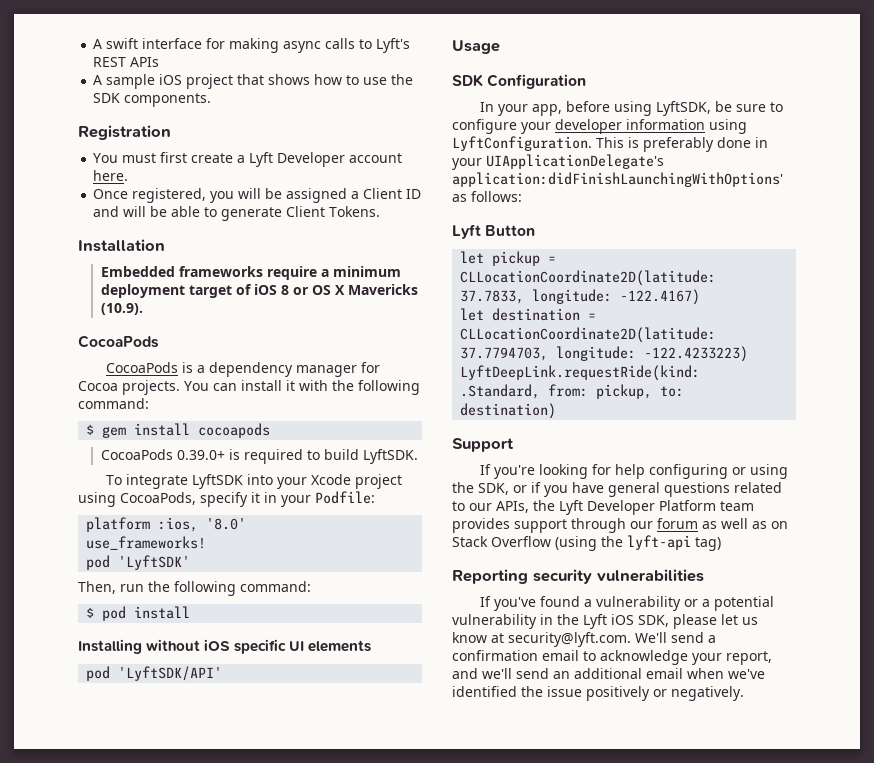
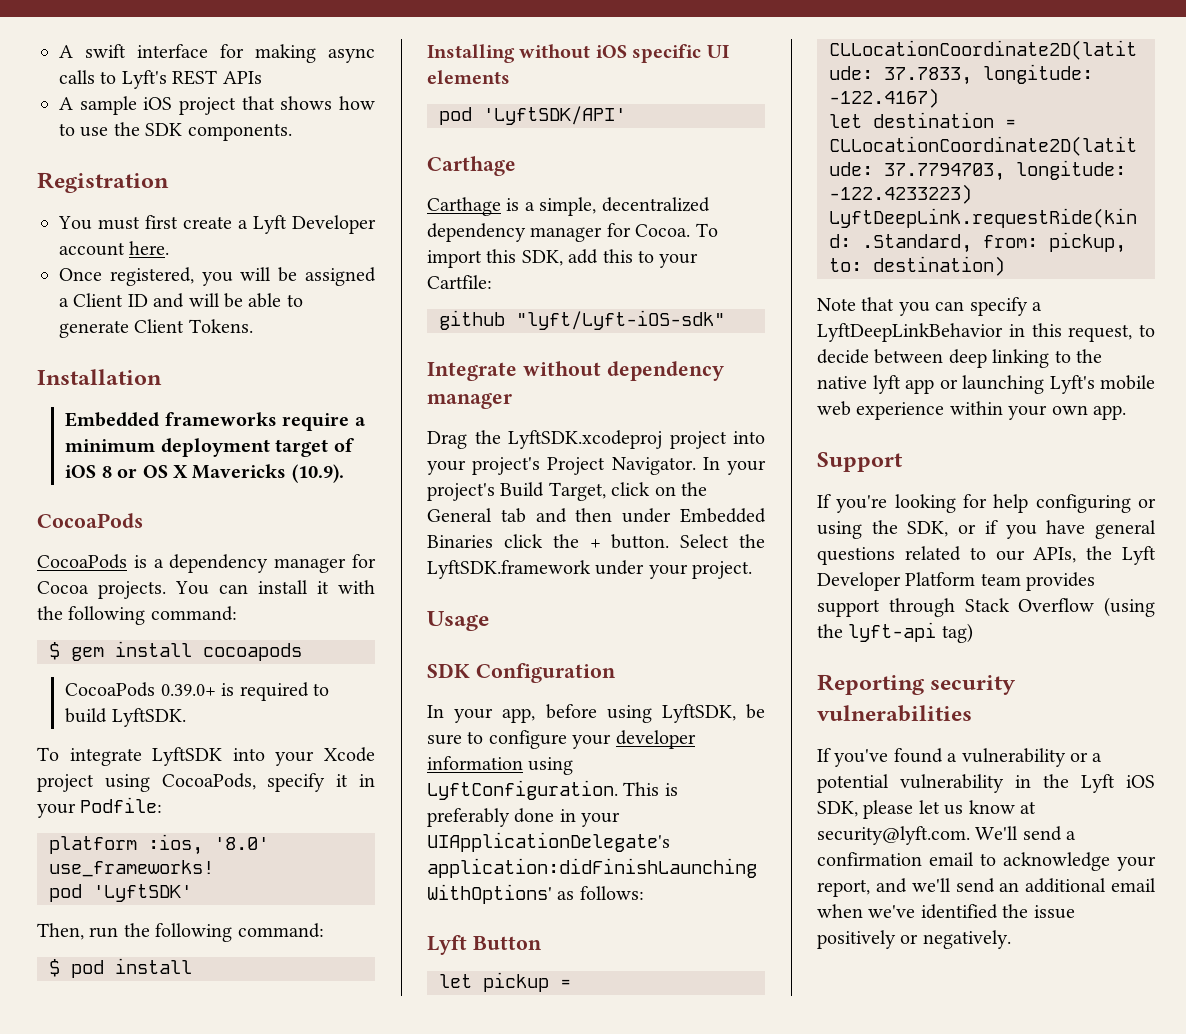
(223, 673) none -> [427,156,516,176] [427,197,710,216] [427,223,718,242] [427,249,699,268] [427,275,492,289] [439,310,725,330] [427,361,724,381] [427,393,512,409] [427,430,765,449] [427,457,766,475] [427,482,707,501] [427,508,766,523] [427,534,765,549] [427,560,753,579] // Carthage // Carthage is a simple, decentralized dependency manager for Cocoa. To import this SDK, add this to your Cartfile: // github "lyft/Lyft-iOS-sdk" // Integrate without dependency manager // Drag the LyftSDK.xcodeproj project into your project's Project Navigator. In your project's Build Target, click on the General tab and then under Embedded Binaries click the + button. Select the LyftSDK.framework under your project.
(557, 411) none -> [817,297,1042,316] [817,323,1155,342] [817,349,1102,368] [817,375,1155,394] [817,401,1126,420] // Note that you can specify a LyftDeepLinkBehavior in this request, to decide between deep linking to the native lyft app or launching Lyft's mobile web experience within your own app.
[630,518,788,529] our forum as well as on -> (955, 607) none

